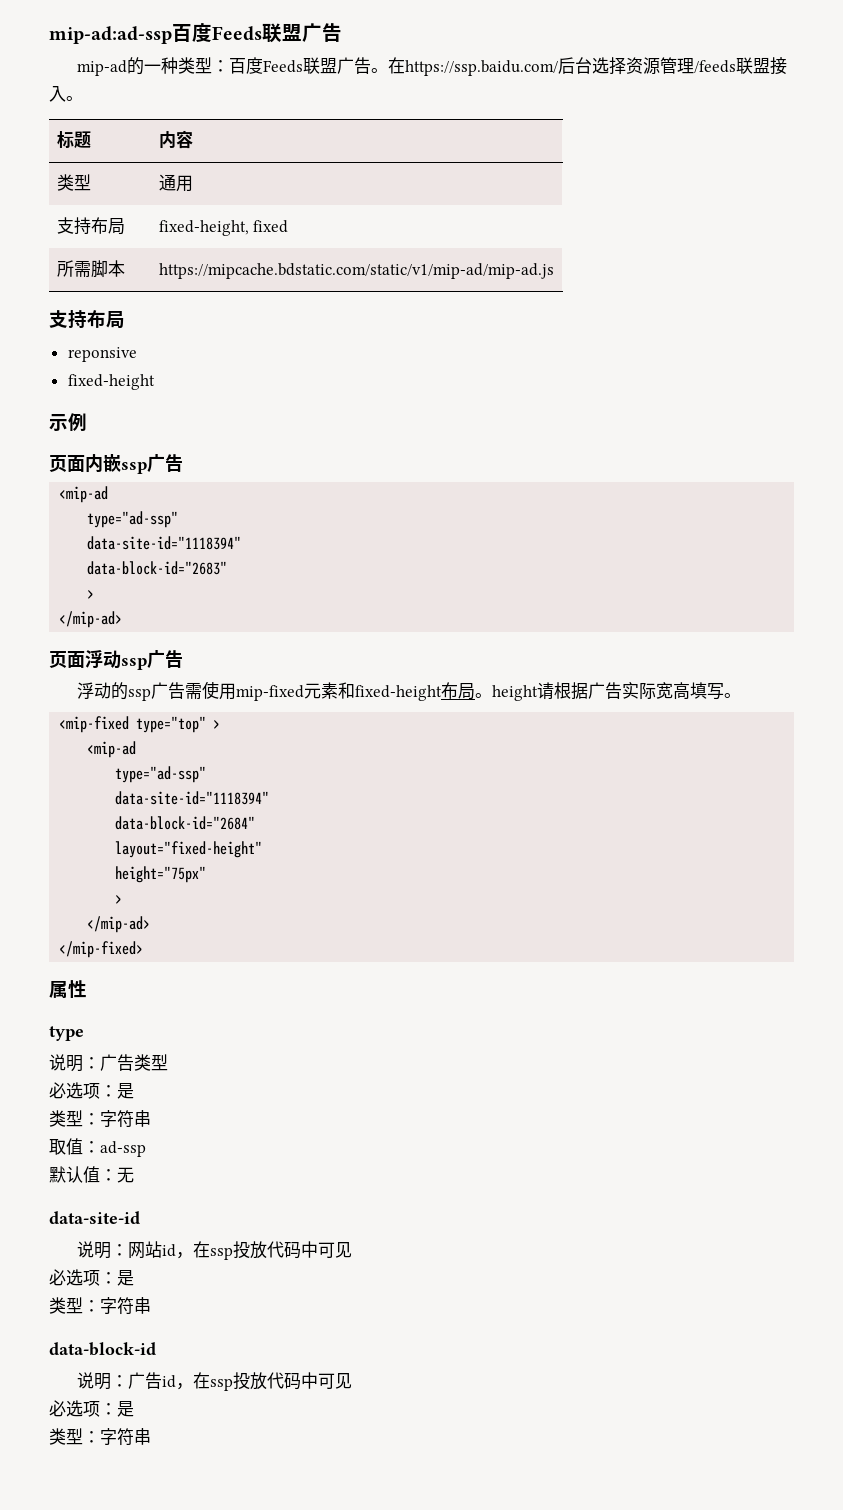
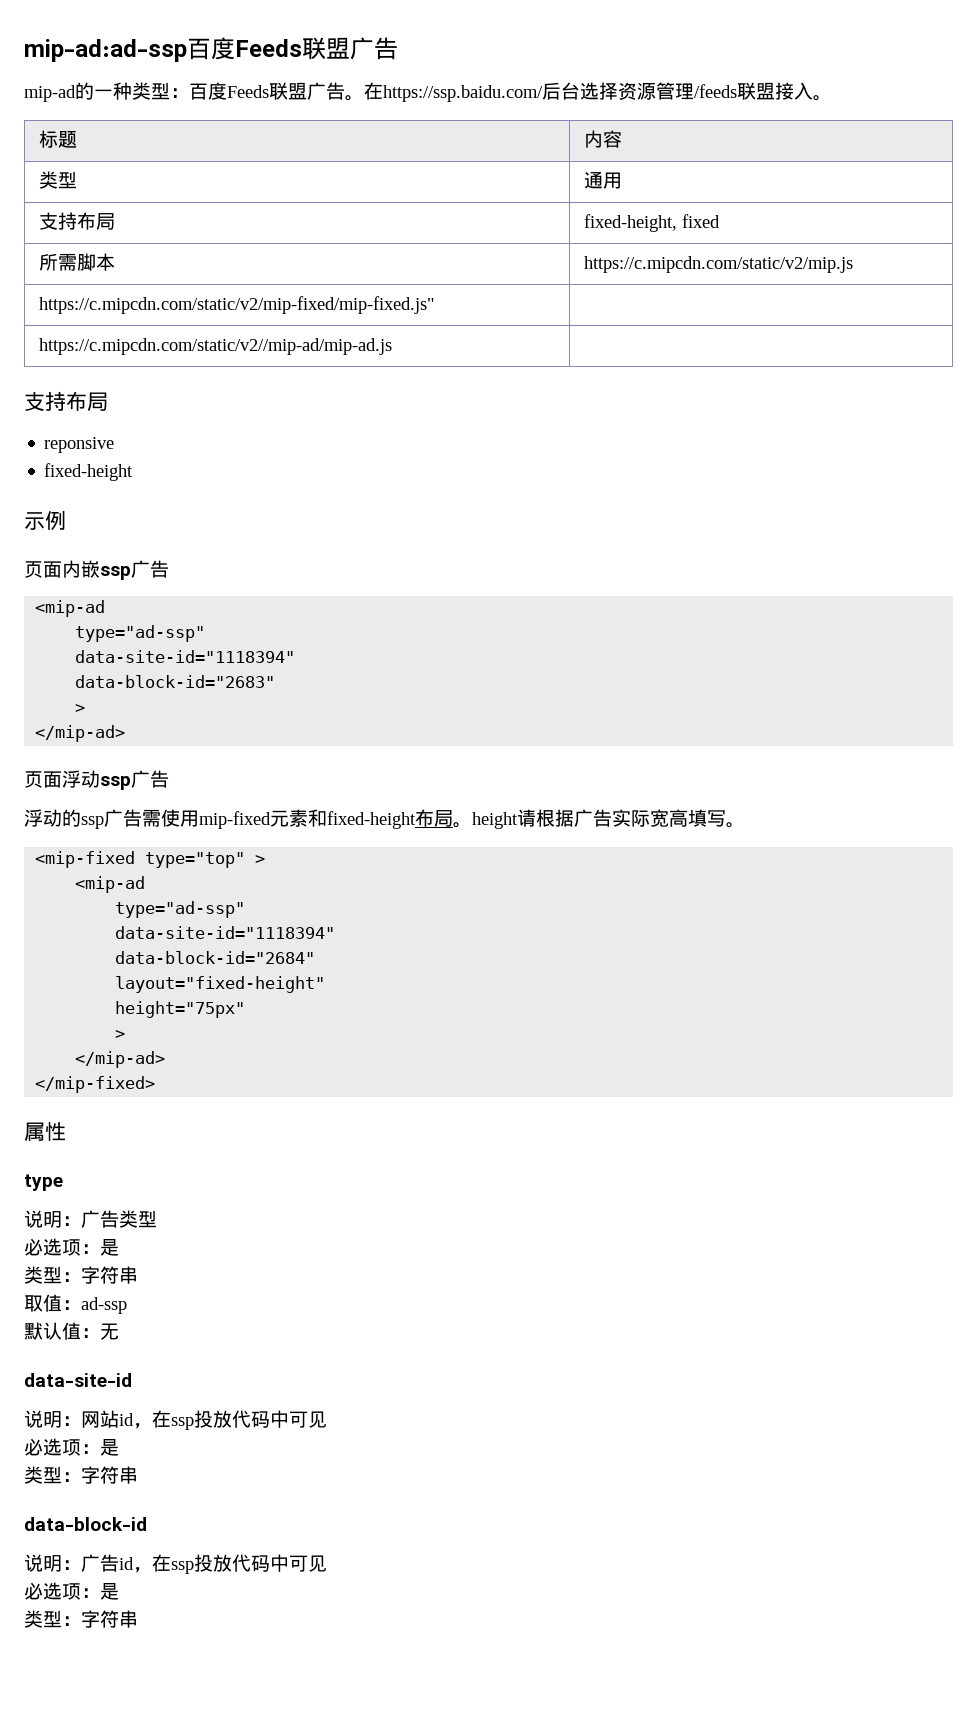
[158,263,554,279] https://mipcache.bdstatic.com/static/v1/mip-ad/mip-ad.js -> [583,256,853,273] [38,296,435,314] [38,338,392,355] https://c.mipcdn.com/static/v2/mip.js // https://c.mipcdn.com/static/v2/mip-fixed/mip-fixed.js" | // https://c.mipcdn.com/static/v2//mip-ad/mip-ad.js |

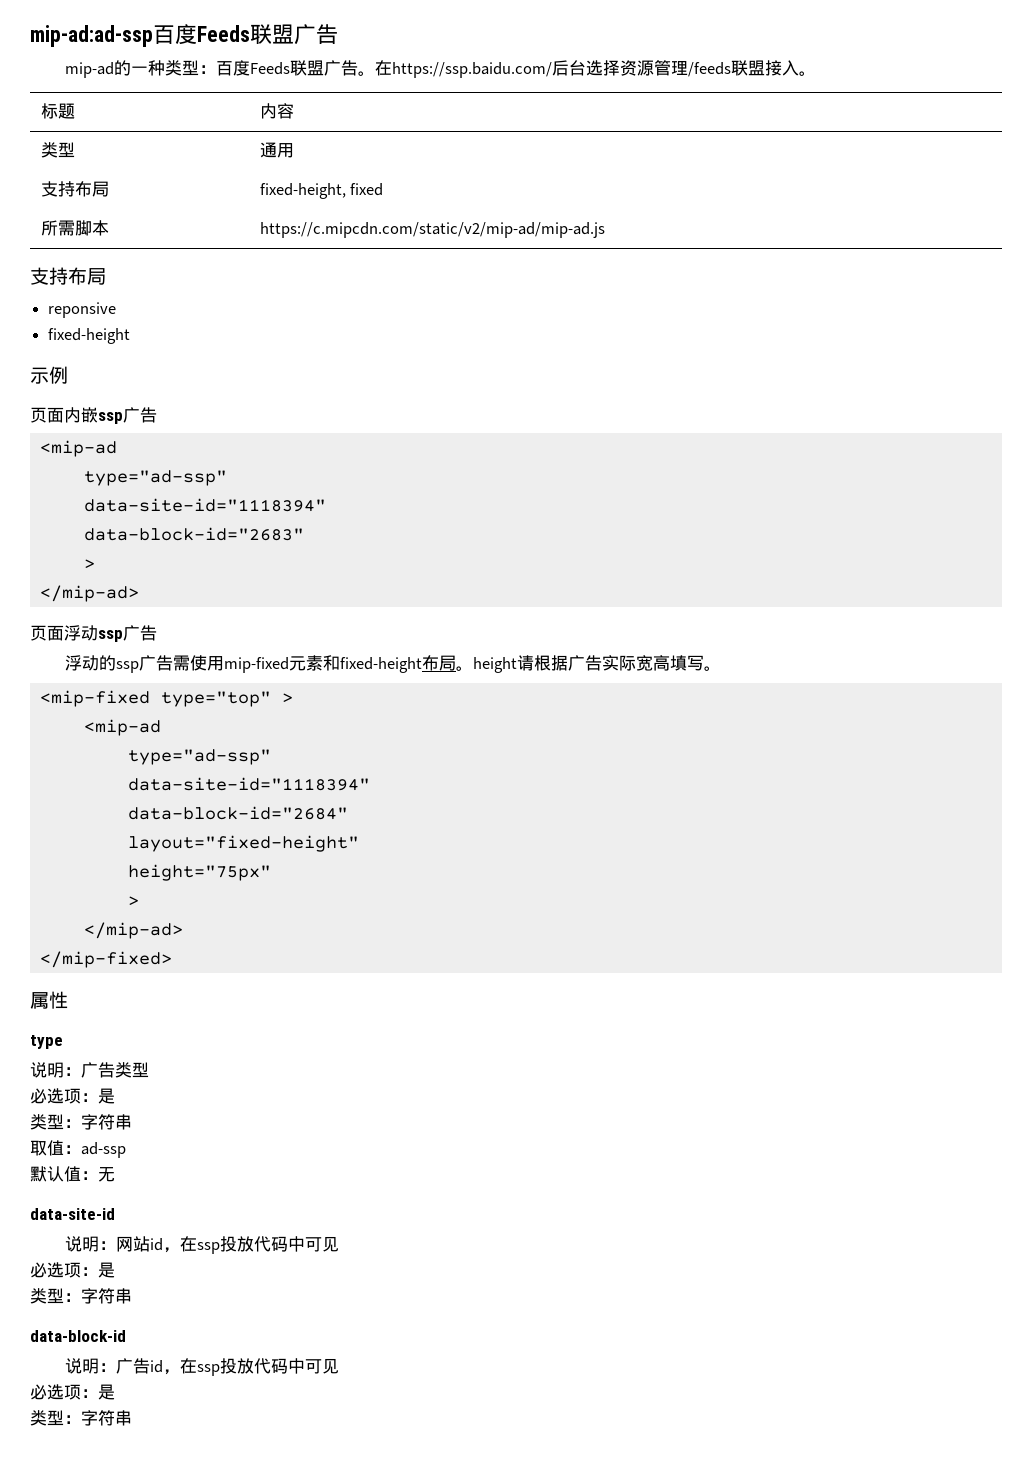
[583,256,853,273] [38,296,435,314] [38,338,392,355] https://c.mipcdn.com/static/v2/mip.js // https://c.mipcdn.com/static/v2/mip-fixed/mip-fixed.js" | // https://c.mipcdn.com/static/v2//mip-ad/mip-ad.js | -> [259,222,605,238] https://c.mipcdn.com/static/v2/mip-ad/mip-ad.js

